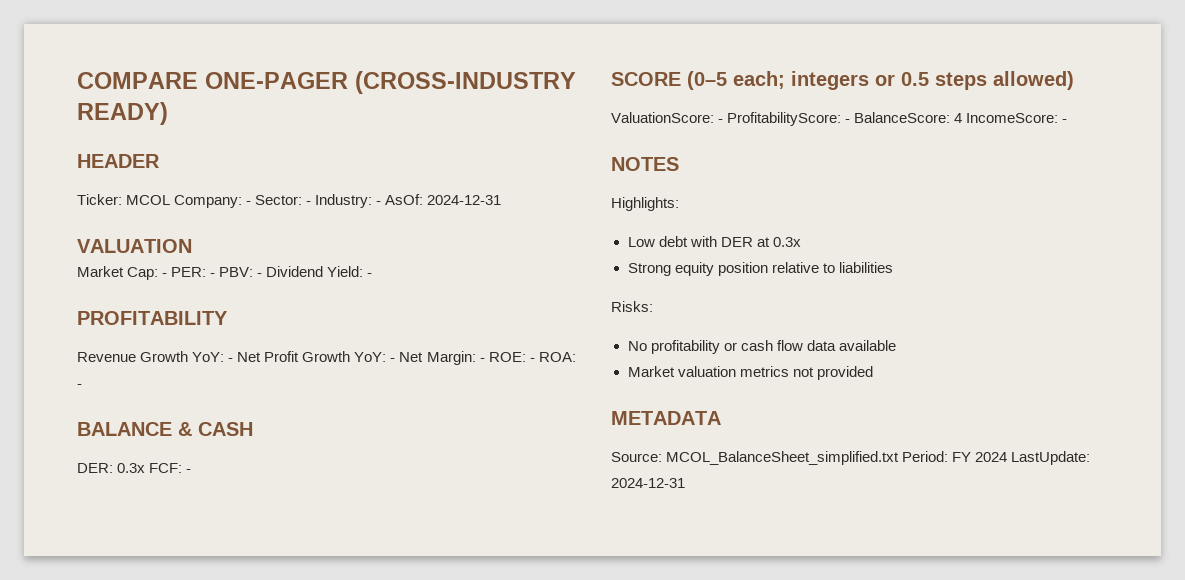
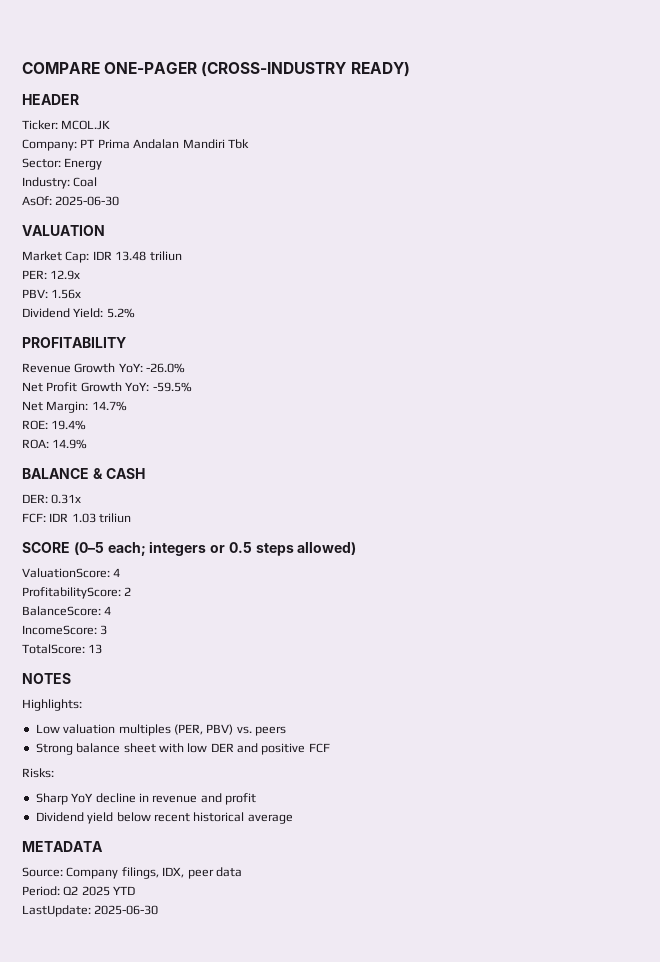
[126,194,502,208] [77,239,192,253] [77,266,263,280] MCOL Company: - Sector: - Industry: - AsOf: 2024-12-31 // VALUATION // Market Cap: - PER: - PBV: - -> [61,120,111,130] [22,139,249,151] [22,158,103,170] [22,177,98,189] [22,196,120,206] [22,225,105,236] [22,251,182,263] [22,270,81,280] [22,289,82,299] MCOL.JK // Company: PT Prima Andalan Mandiri Tbk // Sector: Energy // Industry: Coal // AsOf: 2025-06-30 // VALUATION // Market Cap: IDR 13.48 triliun // PER: 12.9x // PBV: 1.56x //
[367,273,373,277] - -> [106,308,135,318] 5.2%
[228,358,234,362] - -> [146,363,186,373] -26.0% //
[390,358,396,362] - -> [152,382,192,392] -59.5% //
[479,352,576,362] [77,384,82,388] - ROE: - ROA: - -> [91,401,127,411] [22,420,87,430] [22,439,88,449] 14.7% // ROE: 19.4% // ROA: 14.9%
[117,463,192,473] 0.3x FCF: - -> [51,494,82,504] [22,513,132,523] 0.31x // FCF: IDR 1.03 triliun
[718,112,851,126] - ProfitabilityScore: - -> [113,568,121,577] [22,587,132,599] 4 // ProfitabilityScore: 2 //
[966,113,1068,123] IncomeScore: - -> [22,625,108,635] [22,644,103,654] // IncomeScore: 3 // TotalScore: 13
[658,236,801,247] [627,262,893,276] [611,301,653,312] [627,340,896,354] [627,366,873,380] [611,411,721,425] [611,451,1091,465] [611,478,685,488] debt with DER at 0.3x // Strong equity position relative to liabilities // Risks: // No profitability or cash flow data available // Market valuation metrics not provided // METADATA // Source: MCOL_BalanceSheet_simplified.txt Period: FY 2024 LastUpdate: 2024-12-31 -> [63,724,286,736] [35,743,330,755] [22,768,54,778] [35,793,256,805] [35,812,293,824] [22,841,103,852] [22,867,242,879] [22,886,136,896] [22,905,159,917] valuation multiples (PER, PBV) vs. peers // Strong balance sheet with low DER and positive FCF // Risks: // Sharp YoY decline in revenue and profit // Dividend yield below recent historical average // METADATA // Source: Company filings, IDX, peer data // Period: Q2 2025 YTD // LastUpdate: 2025-06-30

